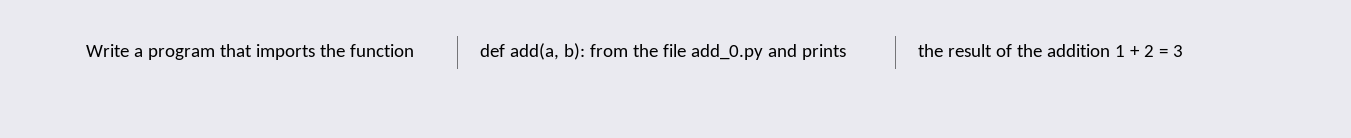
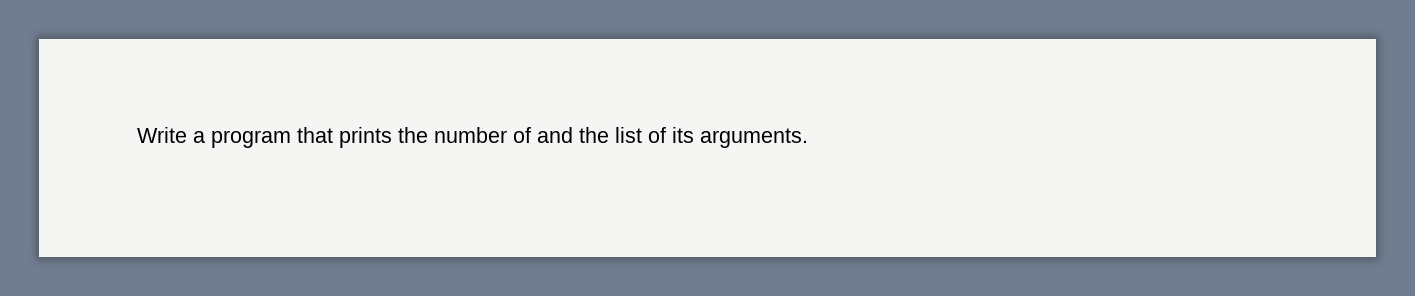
[256,43,1183,60] imports the function def add(a, b): from the file add_0.py and prints the result of the addition 1 + 2 = 3 -> [339,127,808,148] prints the number of and the list of its arguments.

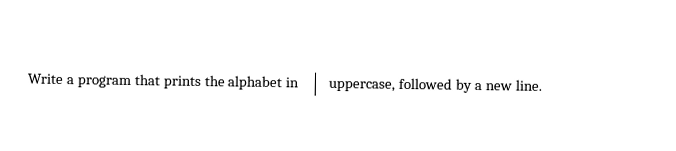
[434,127,808,148] number of and the list of its arguments. -> [227,75,542,93] alphabet in uppercase, followed by a new line.

